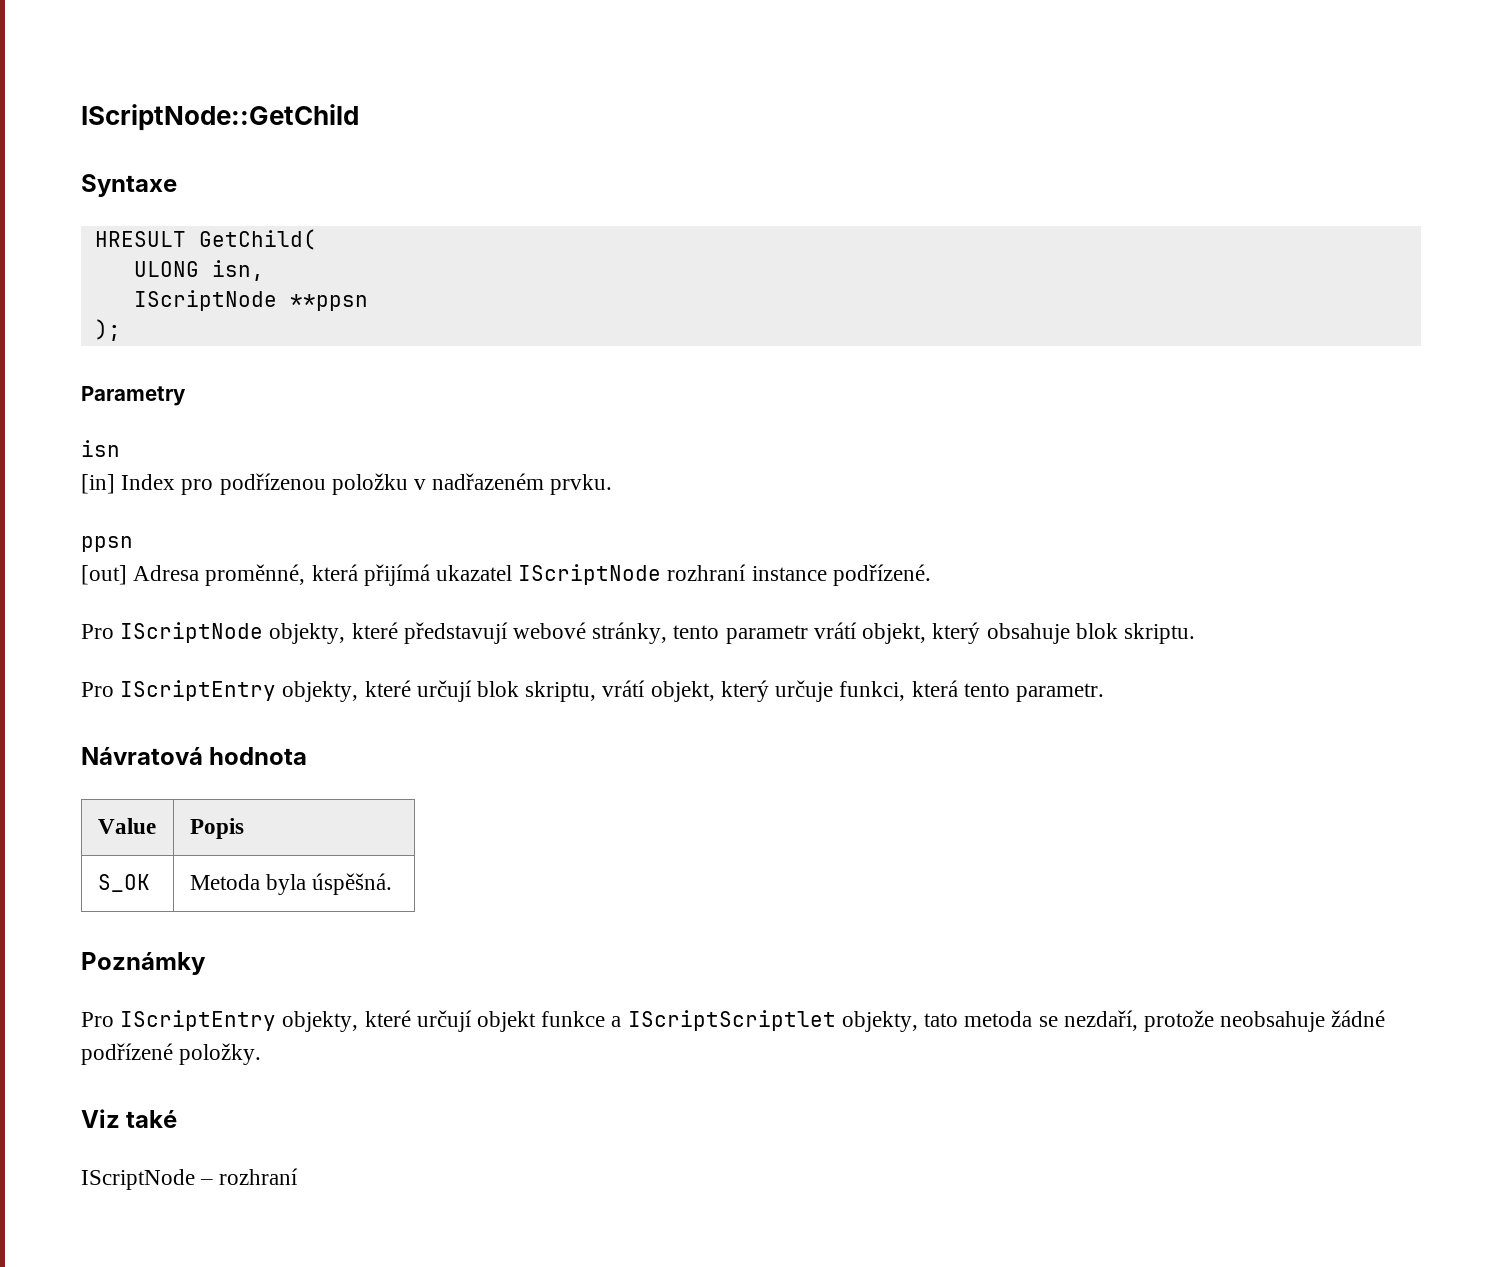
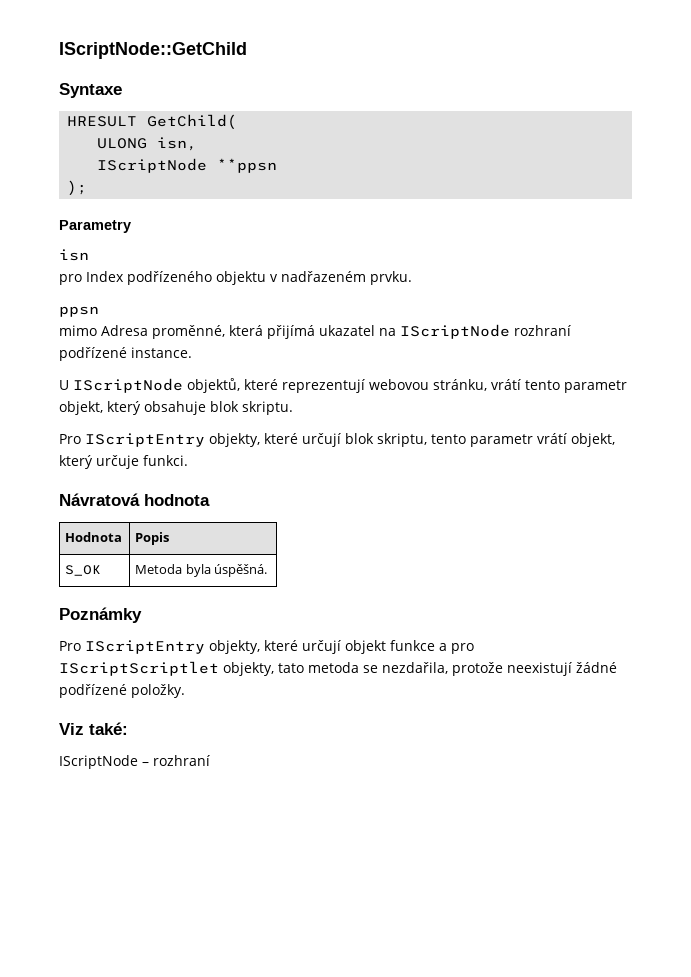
[81,473,408,495] [in] Index pro podřízenou položku -> [59,271,266,285] pro Index podřízeného objektu
[81,565,127,585] [out] -> [59,325,97,336] mimo
(513, 573) none -> [379,328,396,336] na
[751,564,931,586] [81,622,857,644] instance podřízené. // Pro IScriptNode objekty, které představují webové stránky, tento parametr vrátí -> [59,347,192,361] [59,378,627,393] podřízené instance. // U IScriptNode objektů, které reprezentují webovou stránku, vrátí tento parametr
(597, 691) none -> [431,434,533,447] tento parametr
[839,680,1104,702] funkci, která tento parametr. -> [143,455,188,466] funkci.
[97,818,156,834] Value -> [65,532,123,542] Hodnota
(622, 1021) none -> [451,643,474,654] pro
[1063,1010,1326,1032] nezdaří, protože neobsahuje -> [382,662,572,676] nezdařila, protože neexistují
[126,1110,178,1128] také -> [89,722,128,735] také:

